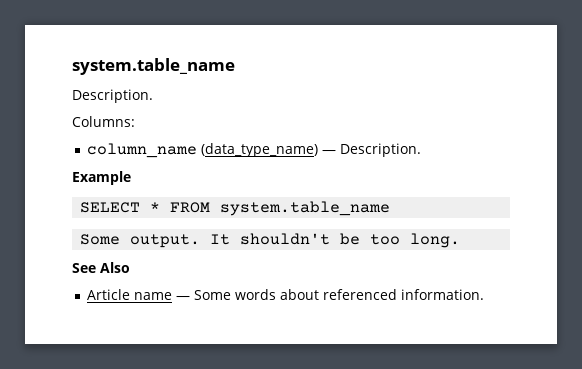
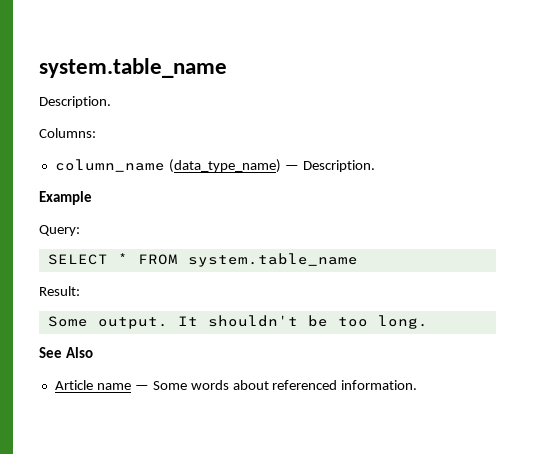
(131, 178) none -> [39,225,80,236] // Query:
(391, 208) none -> [39,286,80,296] // Result:

